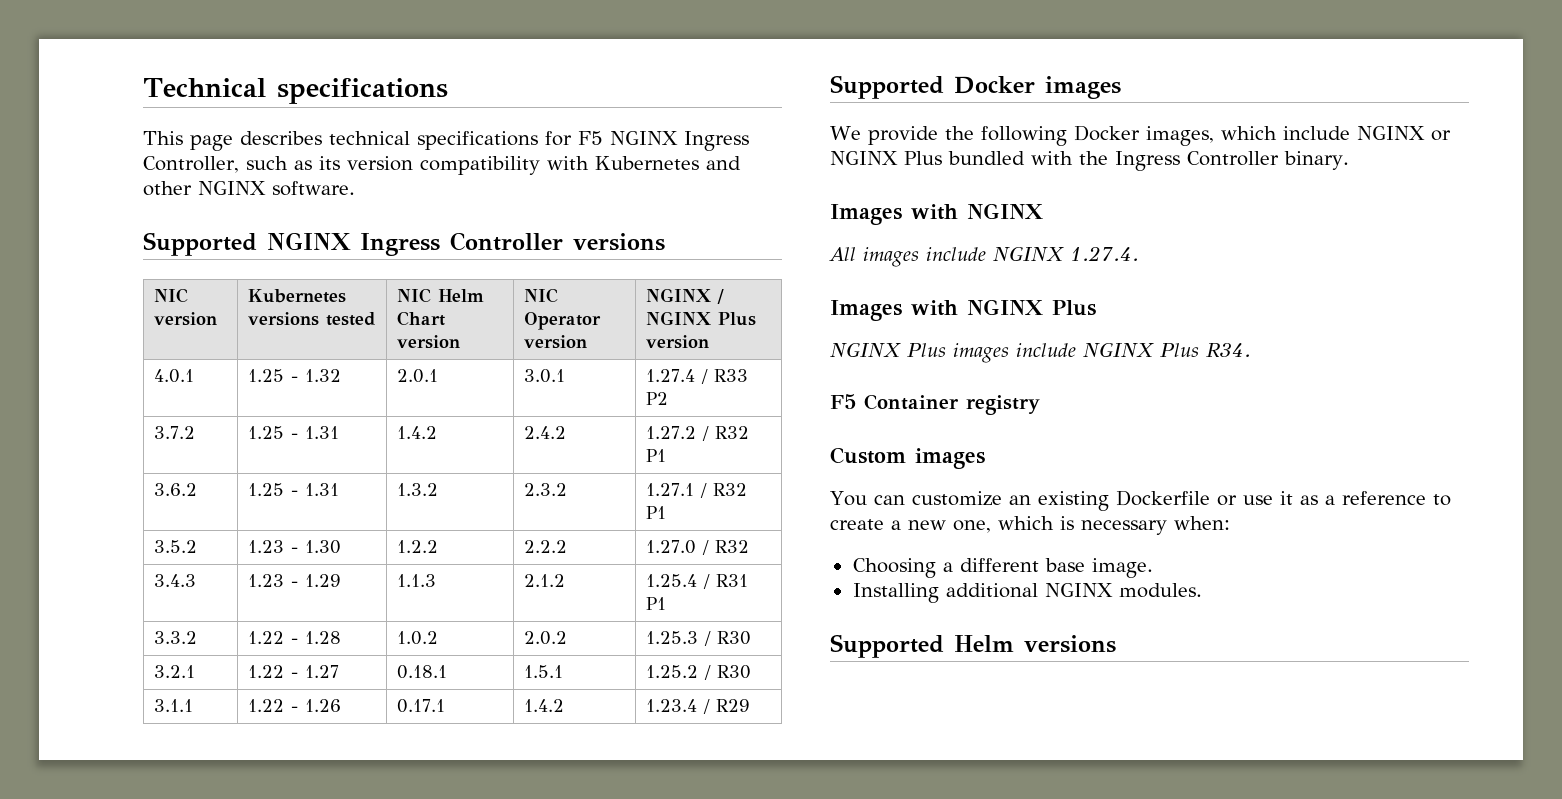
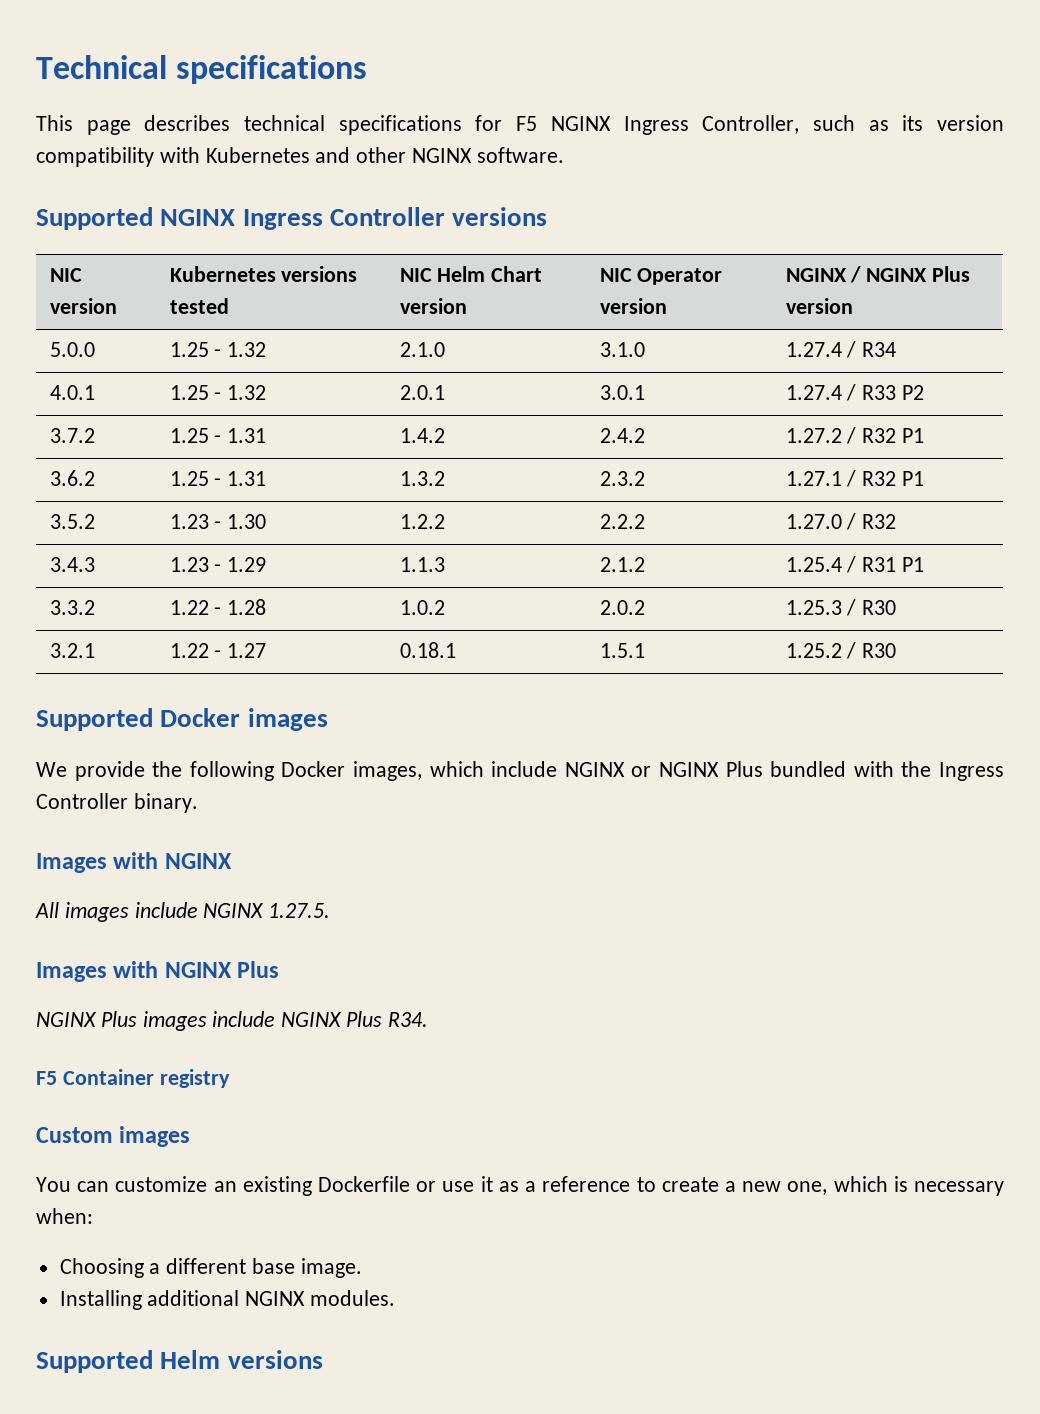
(709, 342) none -> [49,342,95,357] [169,342,267,357] [399,342,445,357] [599,342,645,357] [785,341,897,358] // 5.0.0 | 1.25 - 1.32 | 2.1.0 | 3.1.0 | 1.27.4 / R34
[153,699,193,712] [247,699,341,712] [396,699,445,713] [523,699,564,712] [645,699,750,714] // 3.1.1 | 1.22 - 1.26 | 0.17.1 | 1.4.2 | 1.23.4 / R29 -> (897, 650) none
[1070,246,1139,261] 1.27.4. -> [268,903,331,918] 1.27.5.

